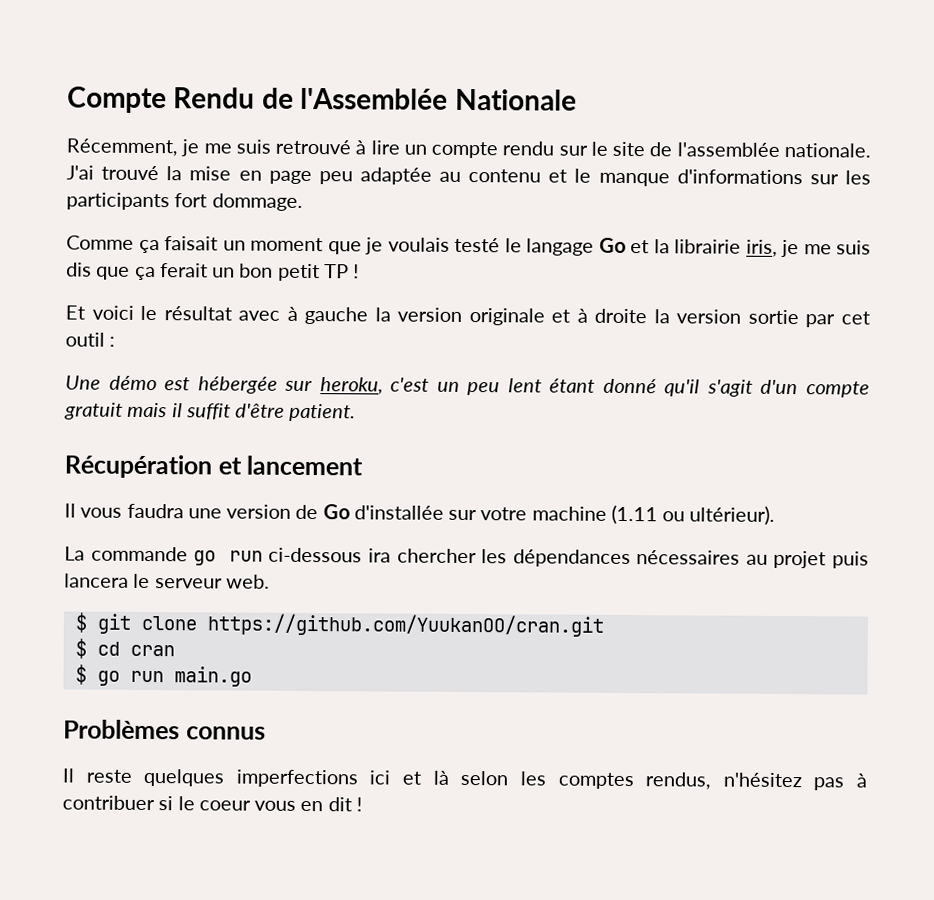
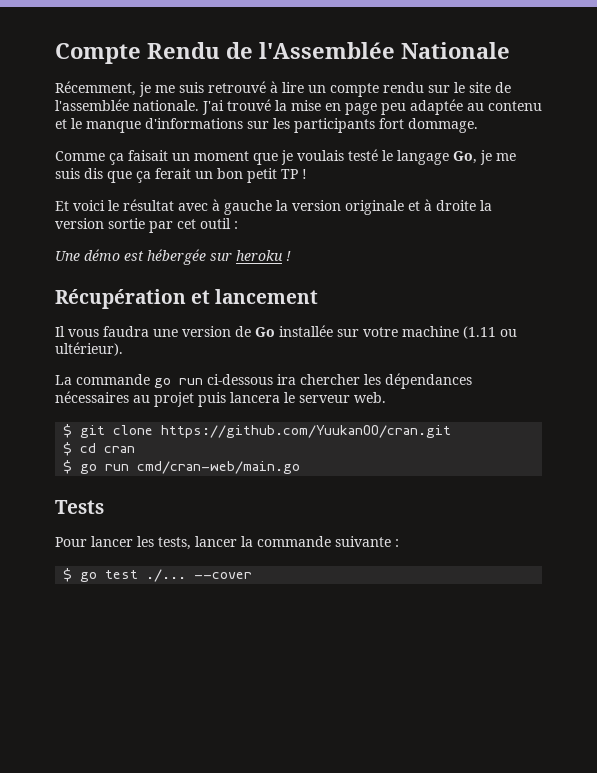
[598,237,778,257] Go et la librairie iris, -> [453,151,477,164] Go,
[319,377,870,398] [64,402,357,422] heroku, c'est un peu lent étant donné qu'il s'agit d'un compte gratuit mais il suffit d'être patient. -> [236,250,291,261] heroku !
[353,505,444,520] d'installée -> [279,325,333,337] installée
[173,666,252,687] [63,719,266,740] [62,768,868,791] [62,795,362,812] main.go // Problèmes connus // Il reste quelques imperfections ici et là selon les comptes rendus, n'hésitez pas à contribuer si le coeur vous en dit ! -> [137,461,301,474] [55,500,104,514] [55,536,399,550] [63,568,253,582] cmd/cran-web/main.go // Tests // Pour lancer les tests, lancer la commande suivante : // $ go test ./... --cover

